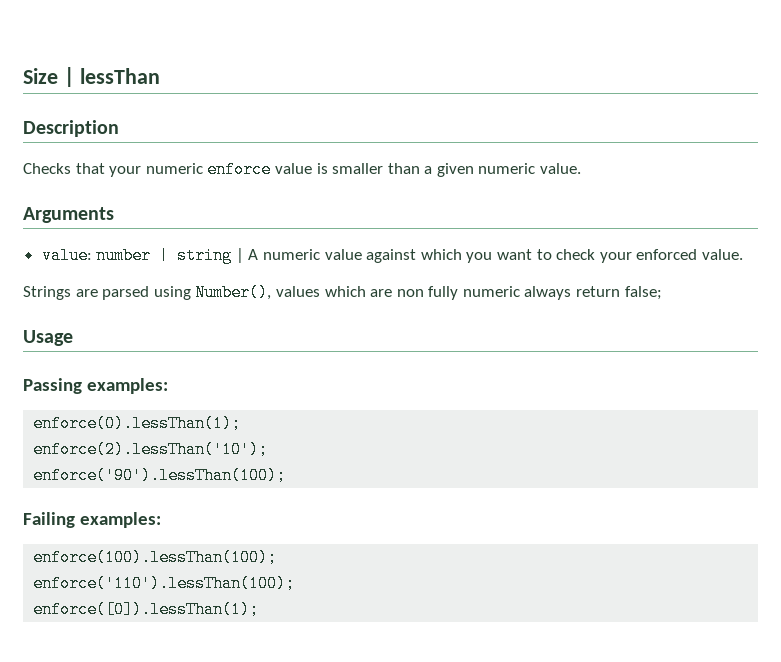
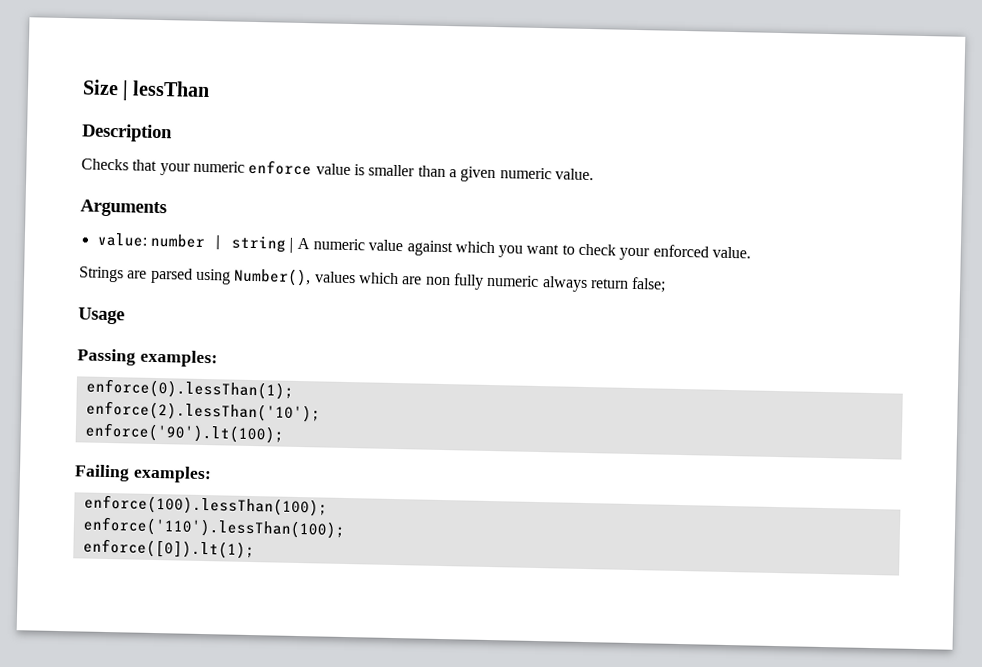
[33,467,287,484] enforce('90').lessThan(100); -> [84,422,285,444] enforce('90').lt(100);
[33,601,260,618] enforce([0]).lessThan(1); -> [82,538,255,560] enforce([0]).lt(1);

